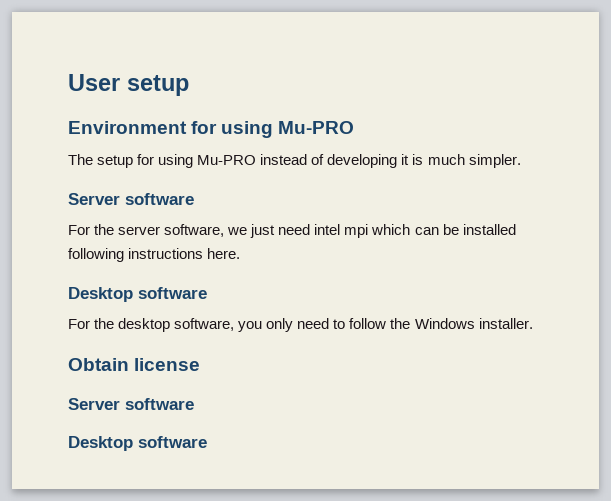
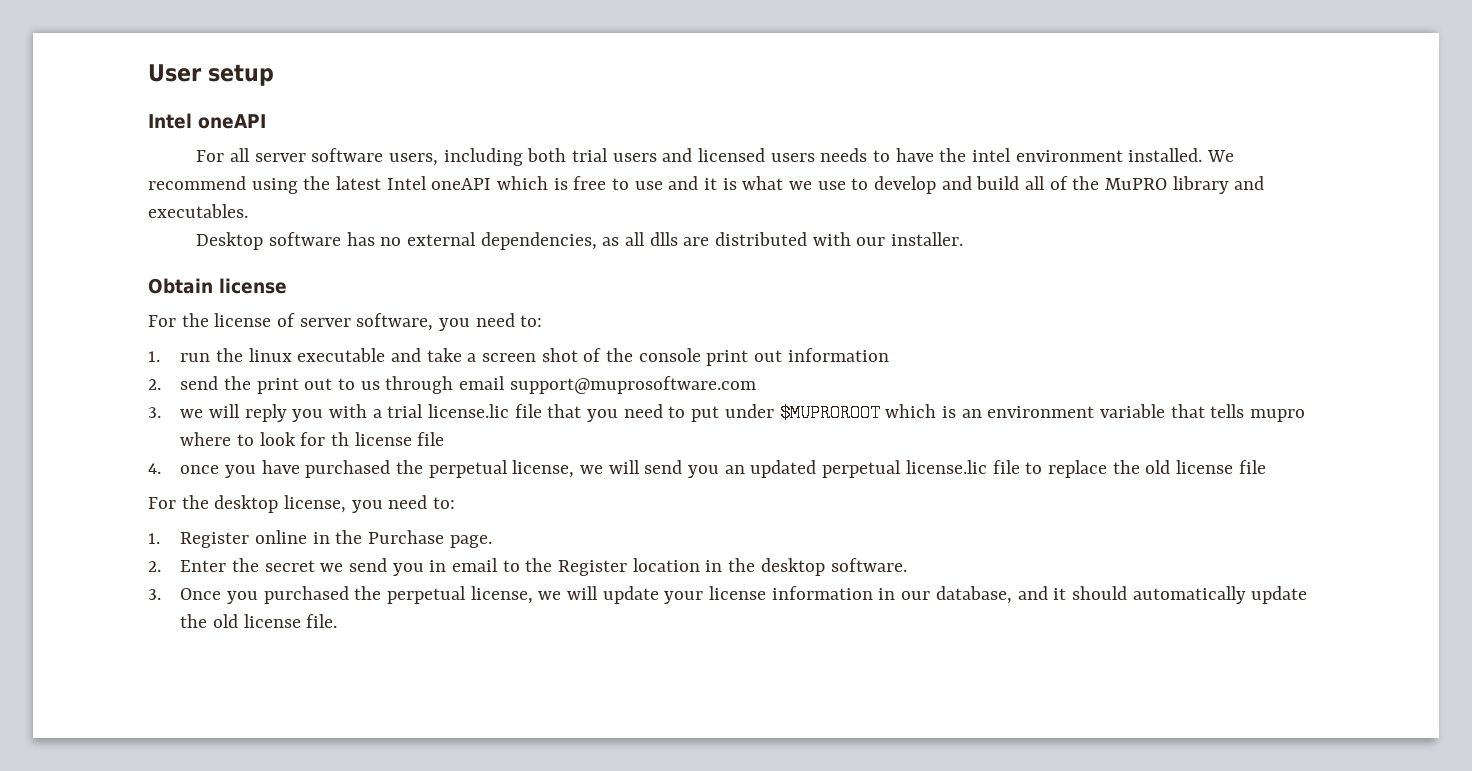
[68,121,355,138] [68,154,521,168] [68,193,194,205] [68,224,516,238] [68,248,241,262] [68,287,207,302] [68,318,533,332] [68,358,201,371] [68,398,194,410] [68,436,207,451] Environment for using Mu-PRO // The setup for using Mu-PRO instead of developing it is much simpler. // Server software // For the server software, we just need intel mpi which can be installed following instructions here. // Desktop software // For the desktop software, you only need to follow the Windows installer. // Obtain license // Server software // Desktop software -> [148,113,266,129] [196,148,1235,166] [148,176,1265,194] [148,204,248,218] [196,232,964,250] [148,278,287,294] [148,313,543,331] [148,348,889,366] [148,376,756,394] [148,404,1305,422] [180,432,445,446] [148,460,1266,478] [148,495,456,513] [148,530,492,548] [148,558,907,576] [148,586,1308,604] [180,614,338,628] Intel oneAPI // For all server software users, including both trial users and licensed users needs to have the intel environment installed. We recommend using the latest Intel oneAPI which is free to use and it is what we use to develop and build all of the MuPRO library and executables. // Desktop software has no external dependencies, as all dlls are distributed with our installer. // Obtain license // For the license of server software, you need to: // 1. run the linux executable and take a screen shot of the console print out information // 2. send the print out to us through email support@muprosoftware.com // 3. we will reply you with a trial license.lic file that you need to put under $MUPROROOT which is an environment variable that tells mupro where to look for th license file // 4. once you have purchased the perpetual license, we will send you an updated perpetual license.lic file to replace the old license file // For the desktop license, you need to: // 1. Register online in the Purchase page. // 2. Enter the secret we send you in email to the Register location in the desktop software. // 3. Once you purchased the perpetual license, we will update your license information in our database, and it should automatically update the old license file.

